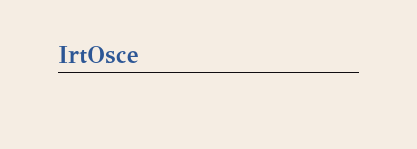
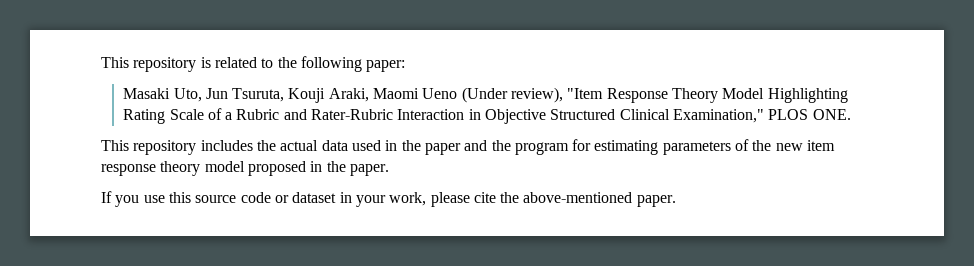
[58,46,139,64] IrtOsce -> [101,56,406,72] [123,87,848,103] [123,108,851,124] [101,139,836,155] [101,161,389,176] [101,191,676,207] This repository is related to the following paper: // Masaki Uto, Jun Tsuruta, Kouji Araki, Maomi Ueno (Under review), "Item Response Theory Model Highlighting Rating Scale of a Rubric and Rater-Rubric Interaction in Objective Structured Clinical Examination," PLOS ONE. // This repository includes the actual data used in the paper and the program for estimating parameters of the new item response theory model proposed in the paper. // If you use this source code or dataset in your work, please cite the above-mentioned paper.

